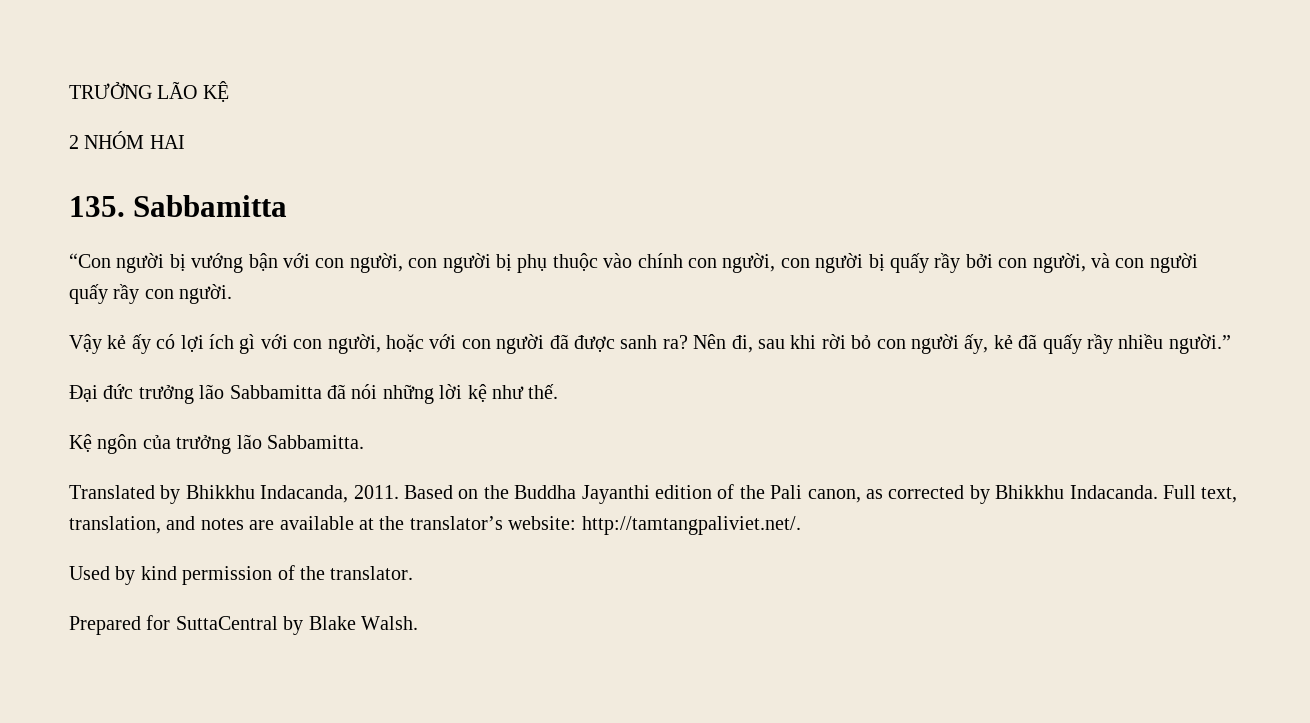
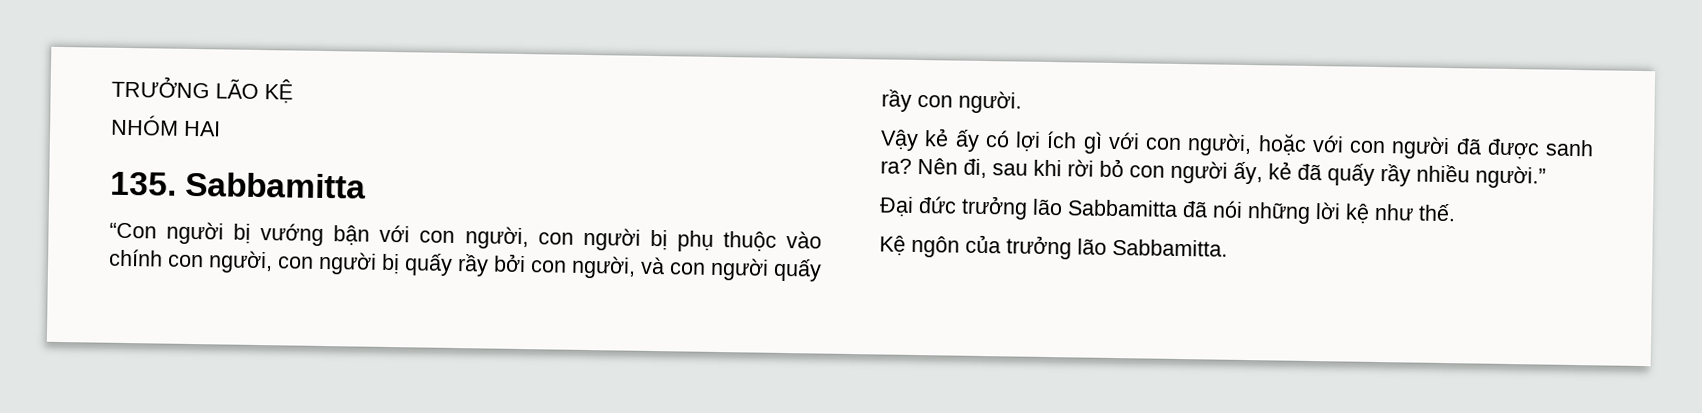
[69,135,79,149] 2 -> (293, 91) none
[69,484,1238,504] [69,516,801,535] [69,565,414,585] [69,615,418,635] // Translated by Bhikkhu Indacanda, 2011. Based on the Buddha Jayanthi edition of the Pali canon, as corrected by Bhikkhu Indacanda. Full text, translation, and notes are available at the translator’s website: http://tamtangpaliviet.net/. // Used by kind permission of the translator. // Prepared for SuttaCentral by Blake Walsh. -> (1228, 247) none

